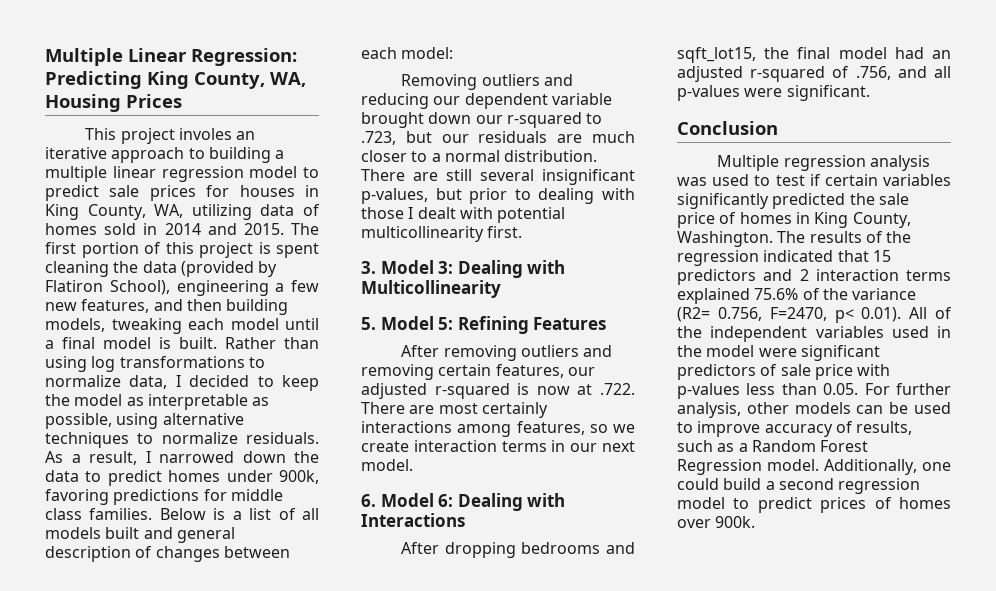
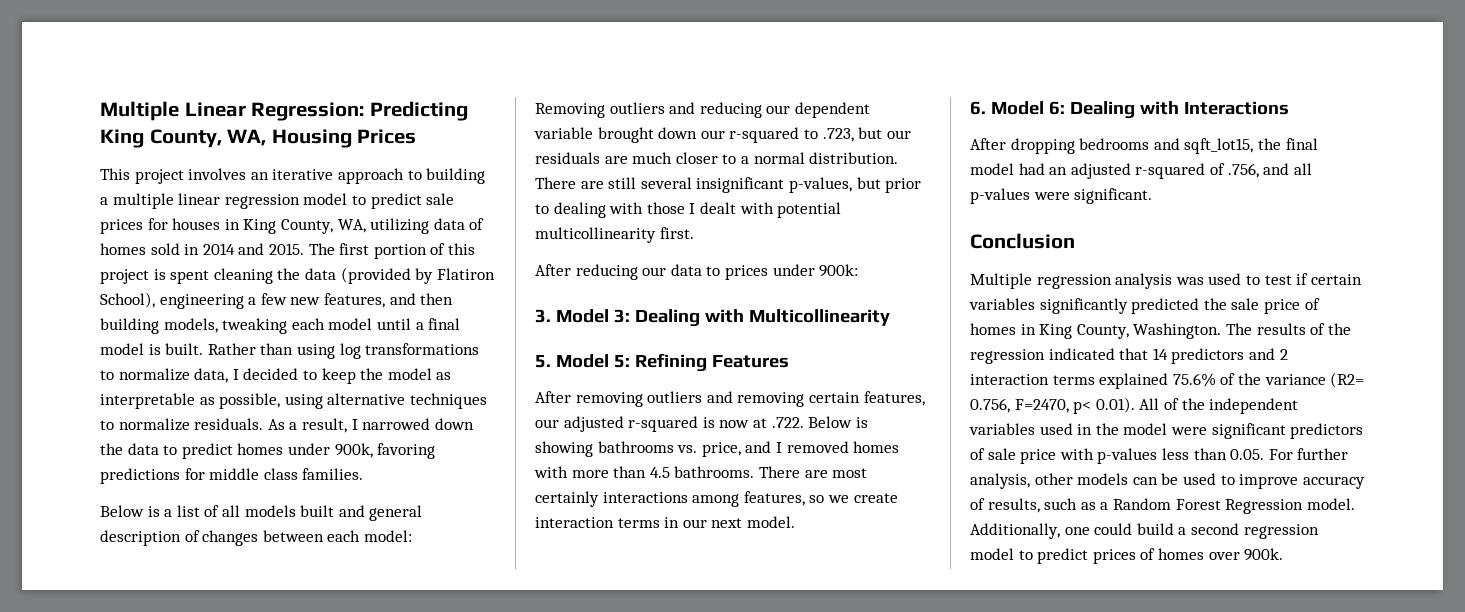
[178,128,232,140] involes -> [188,168,247,180] involves
(153, 514) none -> (364, 474) //
(523, 232) none -> [535,264,859,280] // After reducing our data to prices under 900k:
(635, 389) none -> [808,416,868,428] [535,441,900,457] [534,466,755,478] Below is showing bathrooms vs. price, and I removed homes with more than 4.5 bathrooms.
[872,250,891,262] 15 -> [1152,348,1168,360] 14

